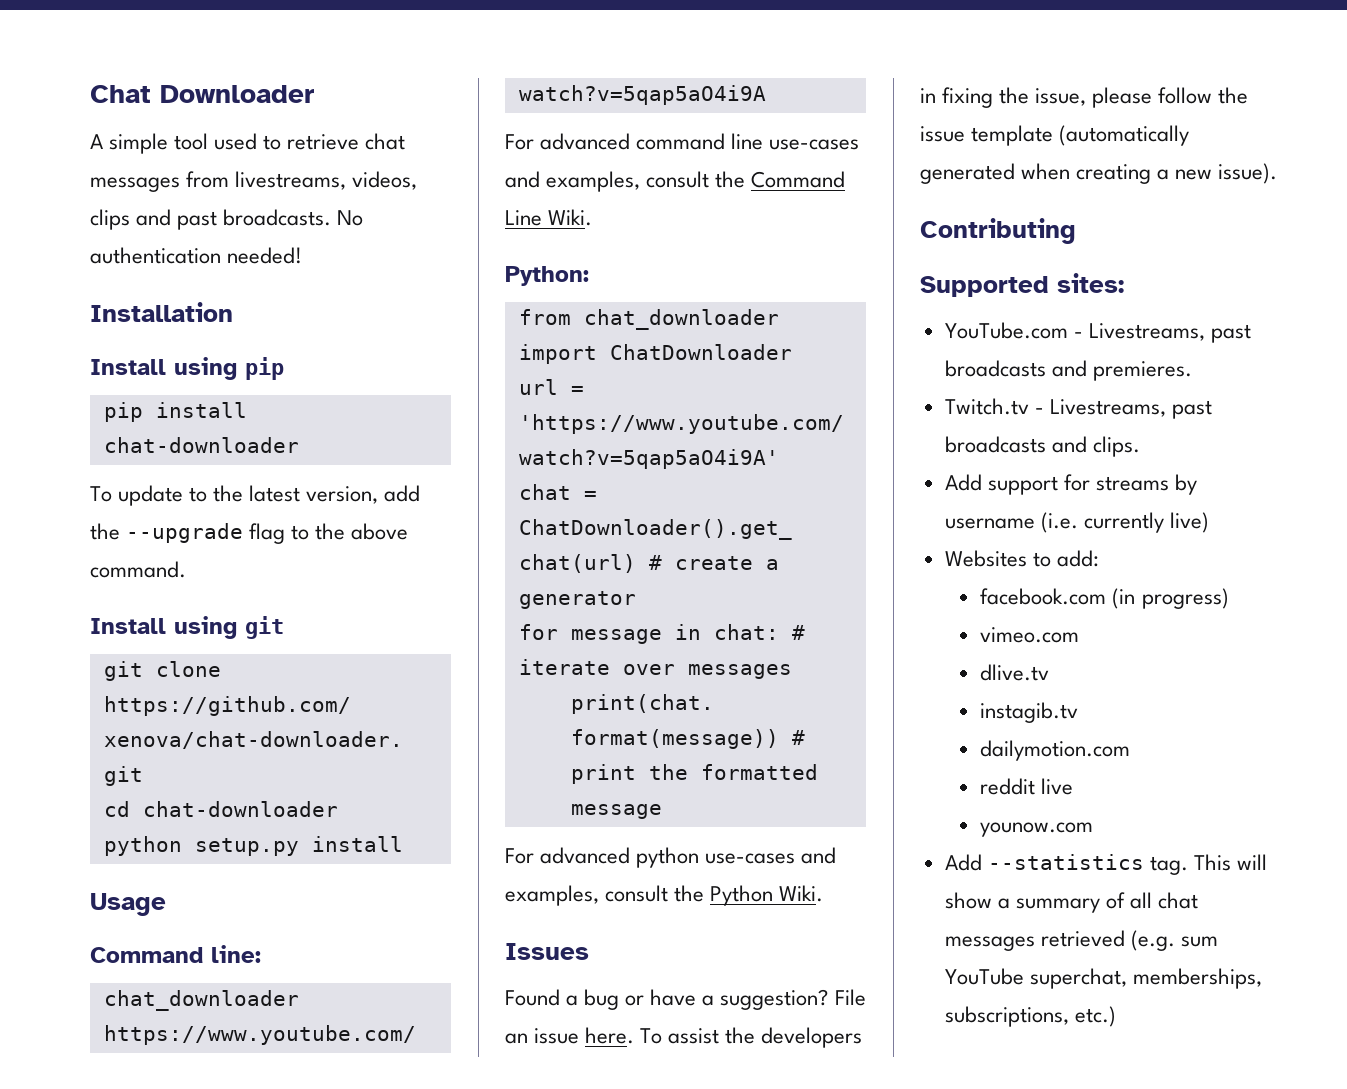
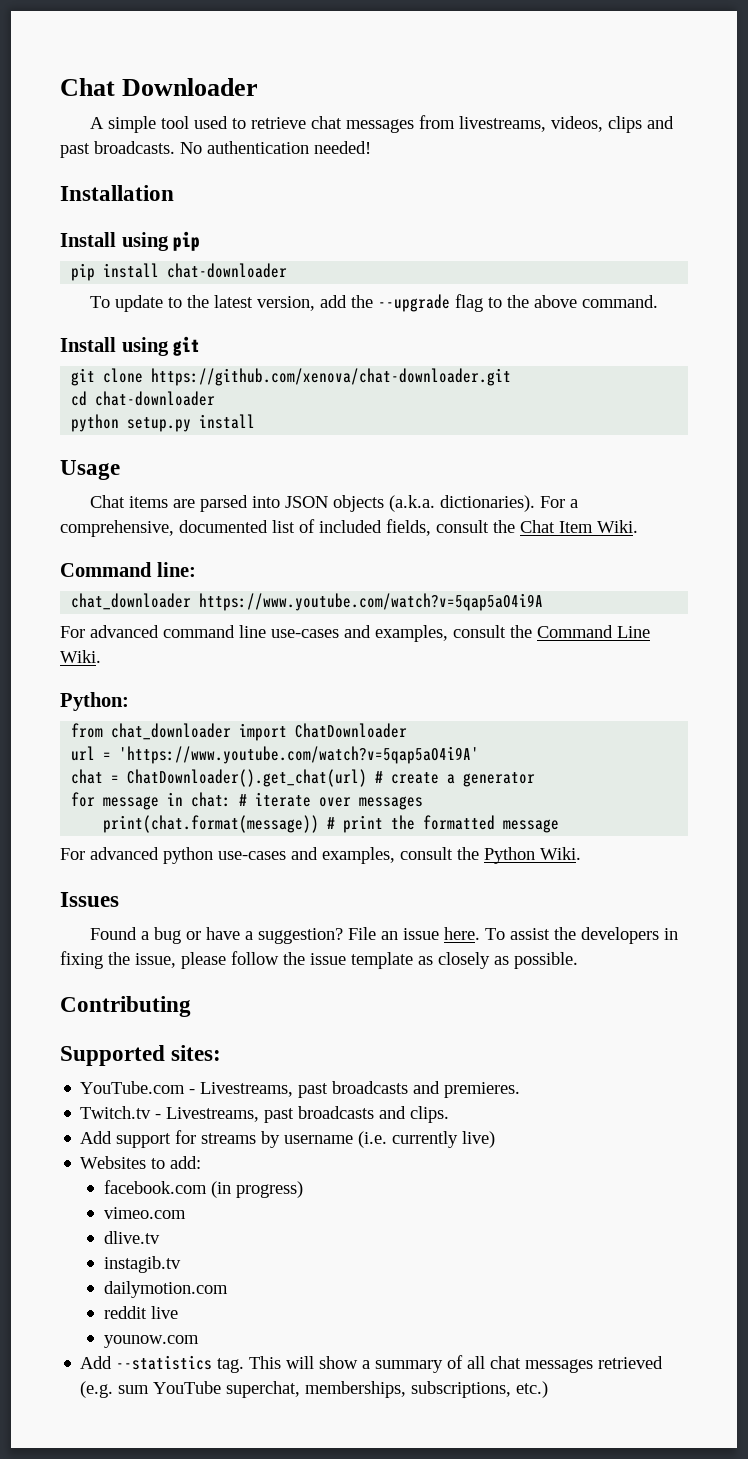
(166, 904) none -> [90,495,579,512] [60,519,638,537] // Chat items are parsed into JSON objects (a.k.a. dictionaries). For a comprehensive, documented list of included fields, consult the Chat Item Wiki.
[1059,125,1190,146] [920,163,1278,184] (automatically generated when creating a new issue). -> [418,952,578,969] as closely as possible.

